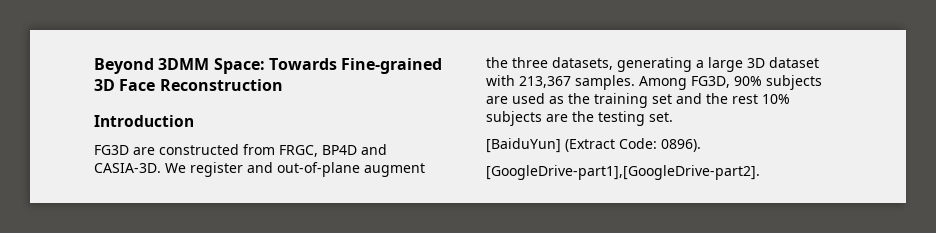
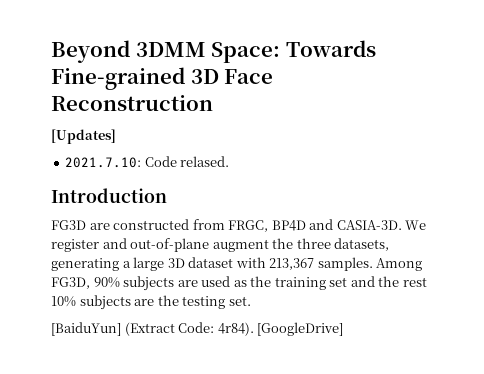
(283, 85) none -> [51,129,116,144] [65,156,230,168] // [Updates] // 2021.7.10: Code relased.
[661,139,701,152] [486,165,760,180] 0896). // [GoogleDrive-part1],[GoogleDrive-part2]. -> [217,322,344,336] 4r84). [GoogleDrive]

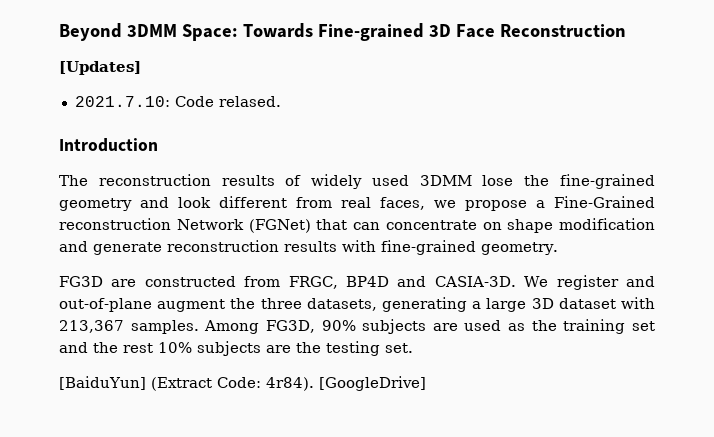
(167, 195) none -> [59,174,655,189] [59,196,655,211] [59,218,655,233] [59,240,558,255] // The reconstruction results of widely used 3DMM lose the fine-grained geometry and look different from real faces, we propose a Fine-Grained reconstruction Network (FGNet) that can concentrate on shape modification and generate reconstruction results with fine-grained geometry.

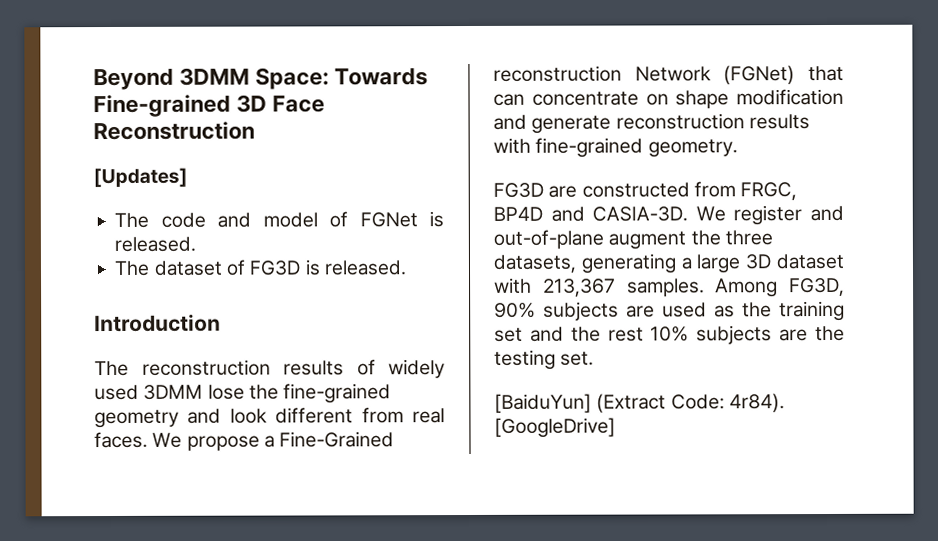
[74,96,281,107] 2021.7.10: Code relased. -> [114,211,445,228] [114,236,197,252] [114,259,407,276] The code and model of FGNet is released. // The dataset of FG3D is released.
[380,197,456,210] faces, we -> [94,431,183,449] faces. We

